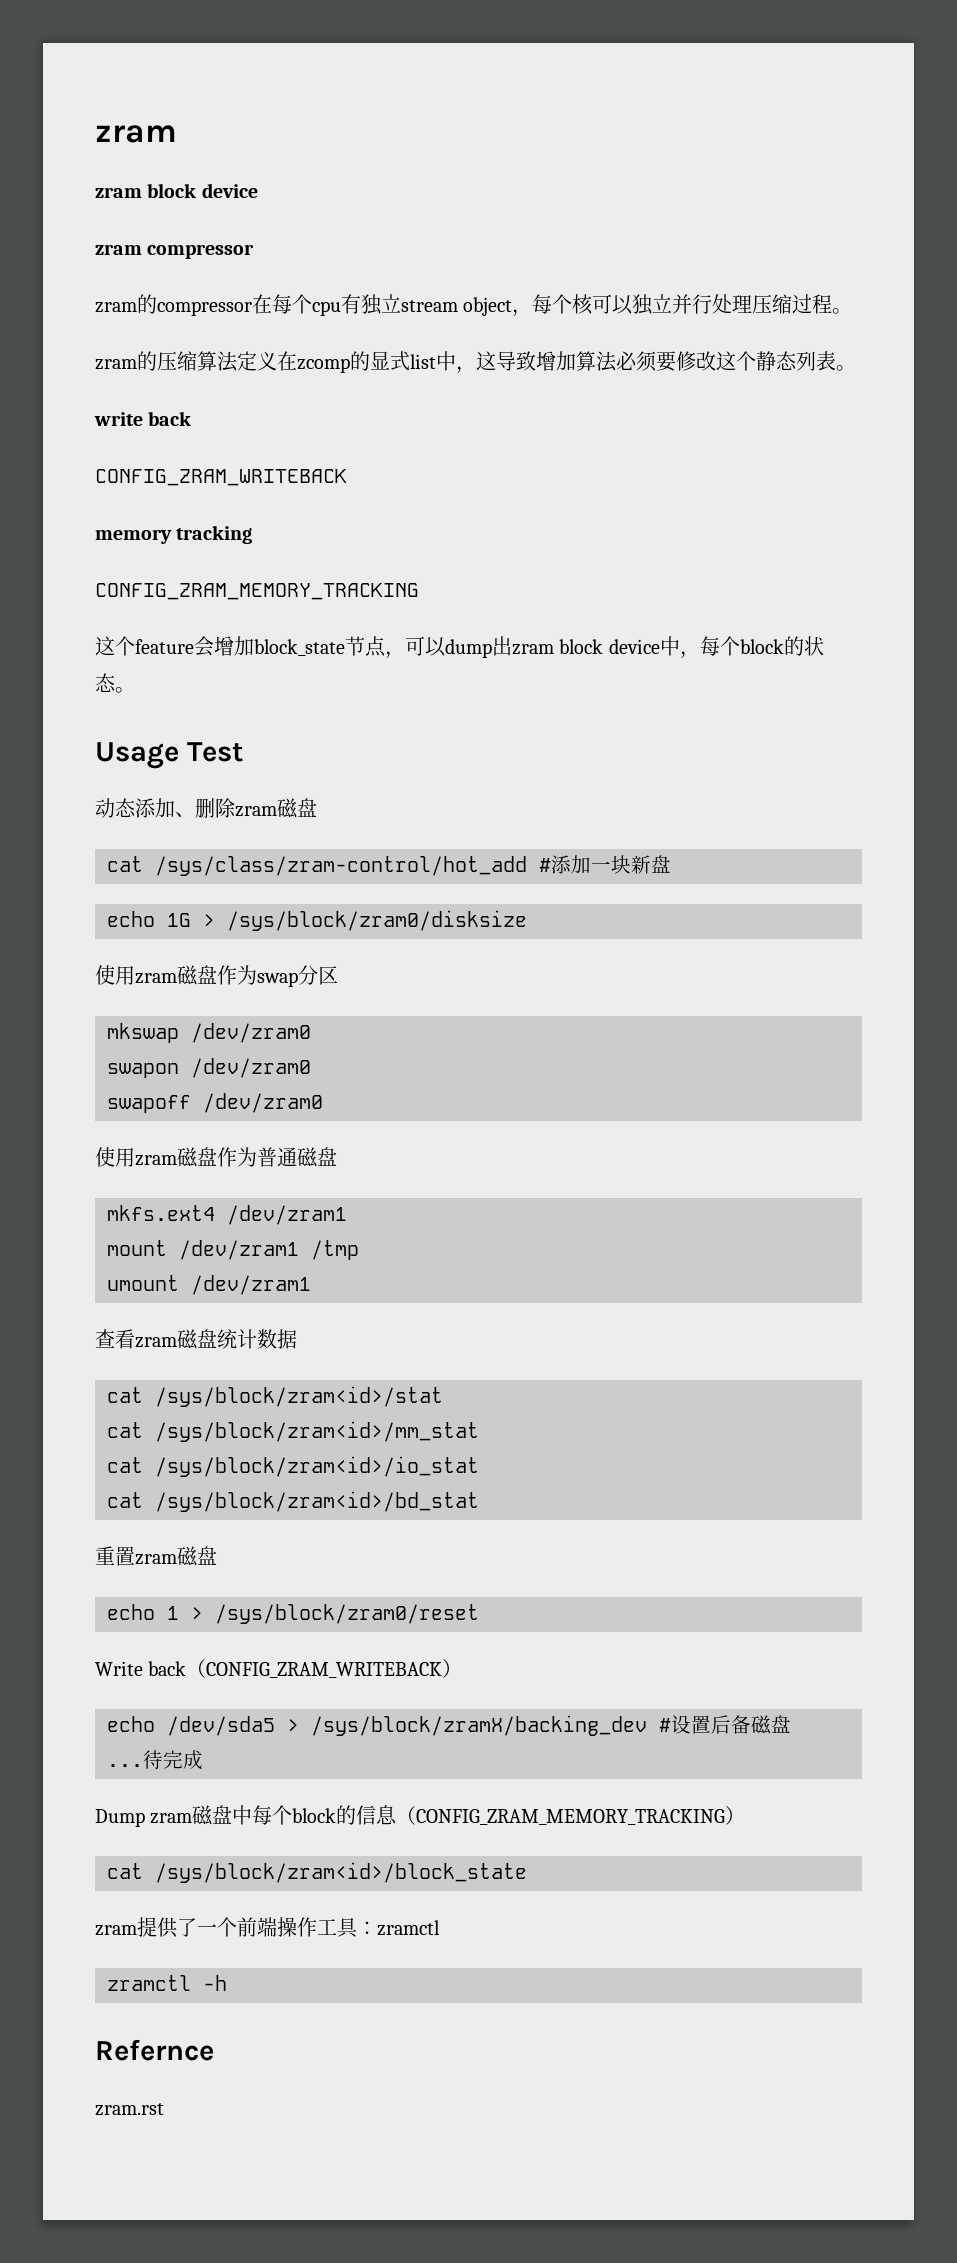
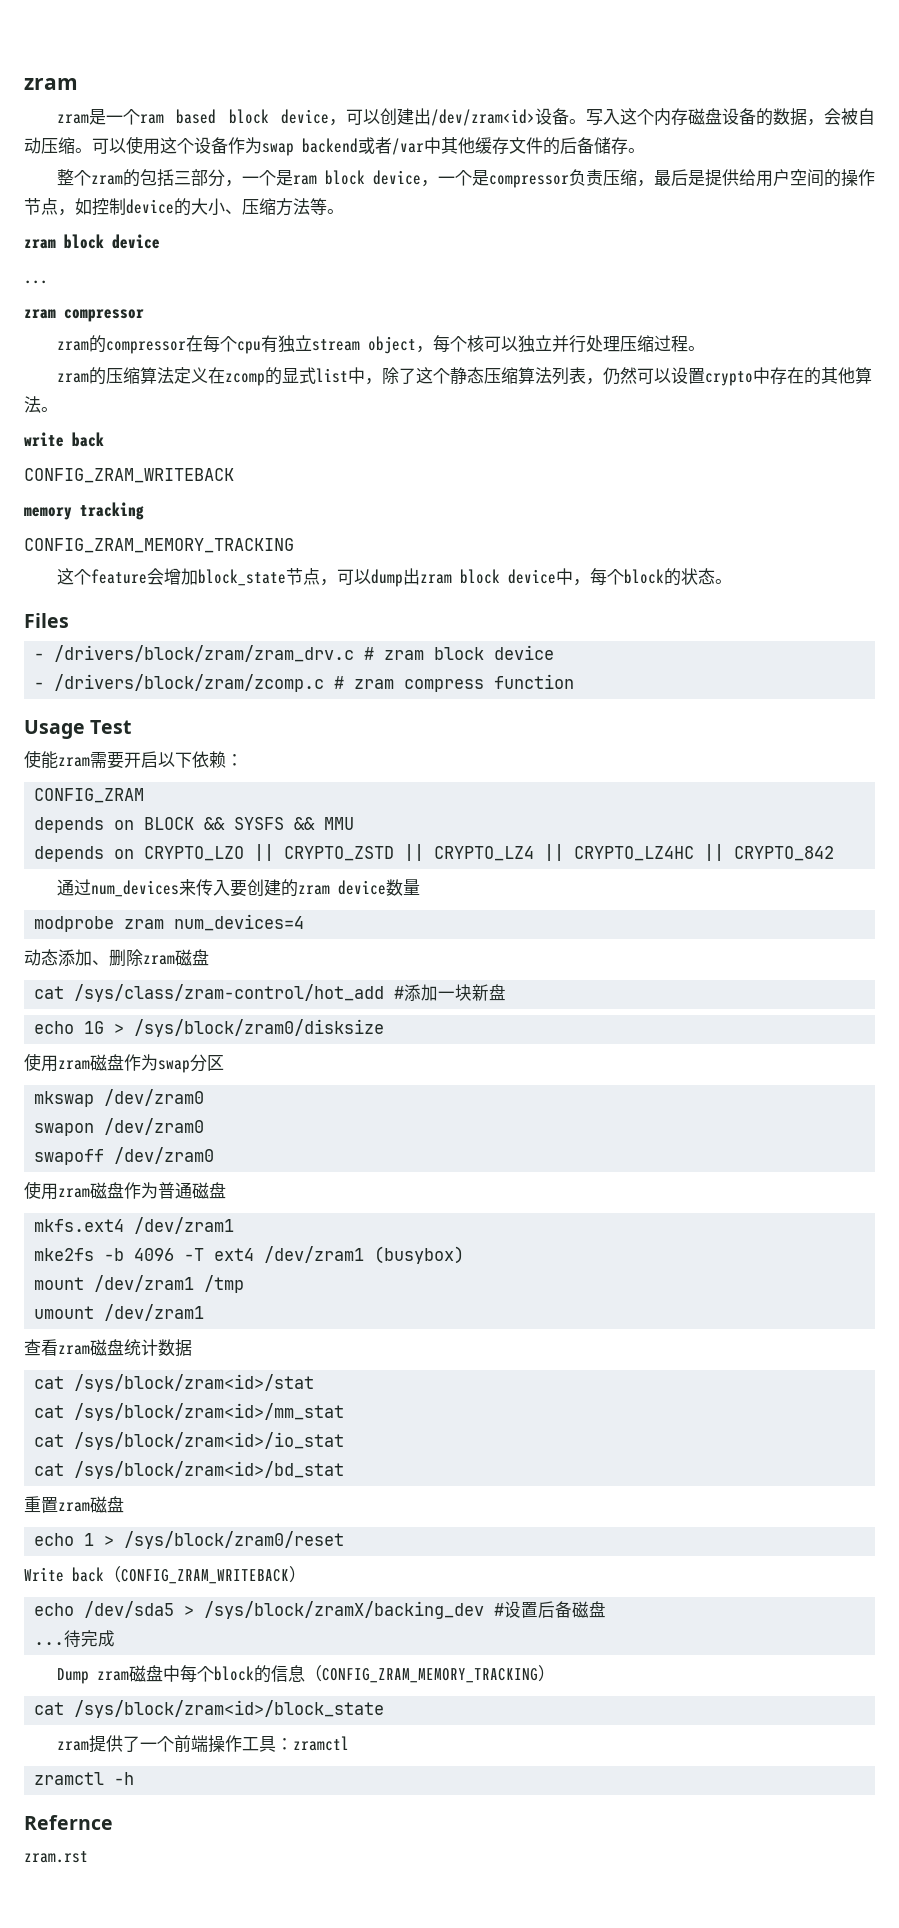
[95,125,177,143] [95,183,258,198] zram // zram block device -> [24,78,78,90] [56,108,875,126] [24,136,645,156] [56,169,875,188] [24,198,344,216] [24,234,160,249] [24,280,48,284] zram // zram是一个ram based block device，可以创建出/dev/zram<id>设备。写入这个内存磁盘设备的数据，会被自动压缩。可以使用这个设备作为swap backend或者/var中其他缓存文件的后备储存。 // 整个zram的包括三部分，一个是ram block device，一个是compressor负责压缩，最后是提供给用户空间的操作节点，如控制device的大小、压缩方法等。 // zram block device // ...
[476,351,836,372] 这导致增加算法必须要修改这个静态列表 -> [381,367,872,386] [24,396,41,413] 除了这个静态压缩算法列表，仍然可以设置crypto中存在的其他算法
[95,742,243,769] Usage Test -> [24,613,69,628] [34,645,555,662] [34,674,575,692] [24,720,132,739] [24,750,243,769] [34,788,145,803] [34,817,355,833] [34,844,835,862] [56,879,420,897] [34,914,305,932] Files // - /drivers/block/zram/zram_drv.c # zram block device // - /drivers/block/zram/zcomp.c # zram compress function // Usage Test // 使能zram需要开启以下依赖： // CONFIG_ZRAM // depends on BLOCK && SYSFS && MMU // depends on CRYPTO_LZO || CRYPTO_ZSTD || CRYPTO_LZ4 || CRYPTO_LZ4HC || CRYPTO_842 // 通过num_devices来传入要创建的zram device数量 // modprobe zram num_devices=4
(347, 1215) none -> [34,1246,465,1264] // mke2fs -b 4096 -T ext4 /dev/zram1 (busybox)

